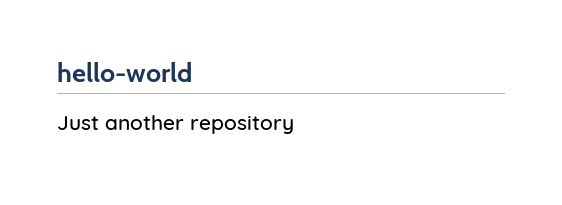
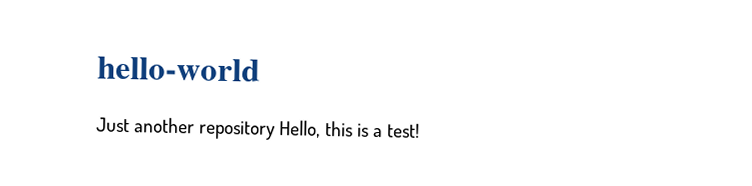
(294, 125) none -> [279,120,420,138] Hello, this is a test!

